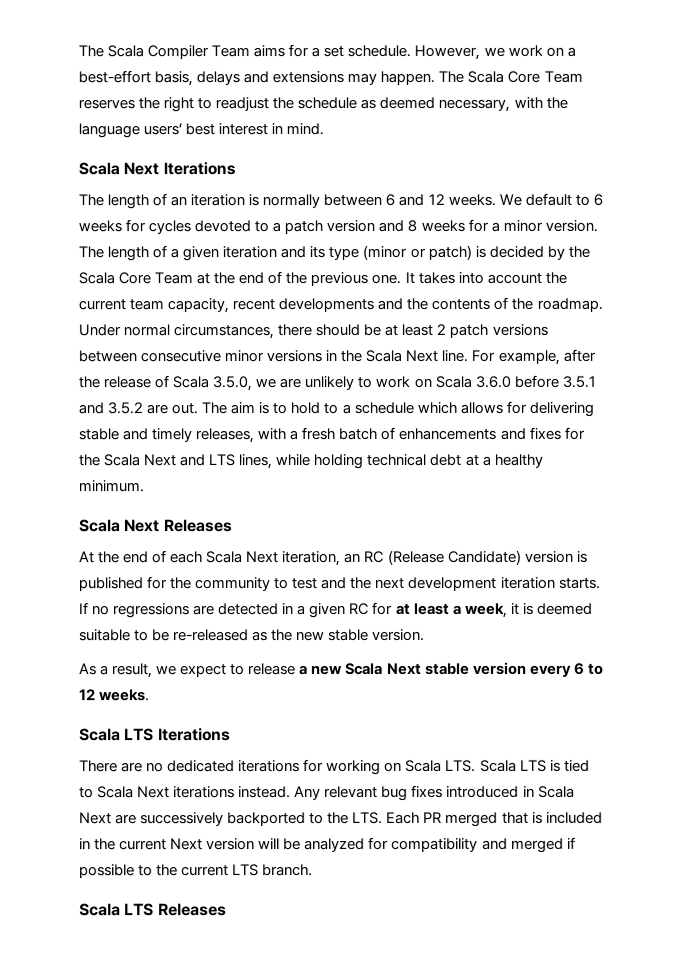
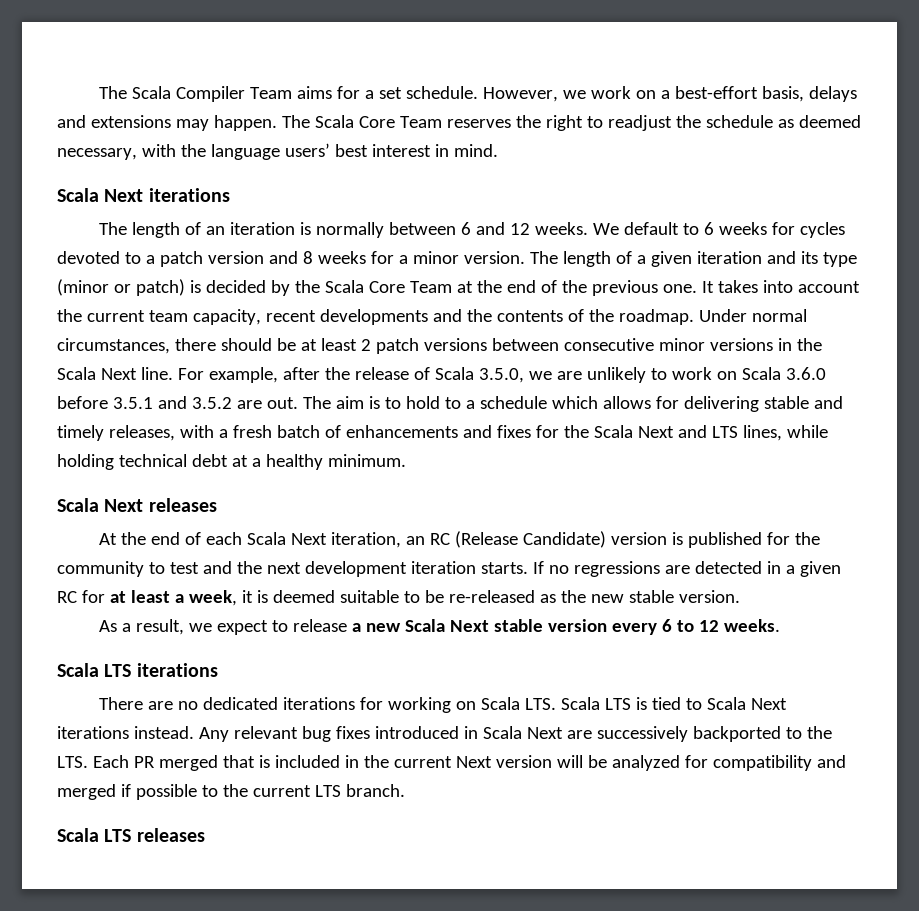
[162,162,236,176] Iterations -> [148,188,230,202] iterations
[163,519,233,533] Releases -> [148,498,217,512] releases
[157,728,231,742] Iterations -> [136,663,218,677] iterations
[157,903,227,917] Releases -> [136,828,205,842] releases

